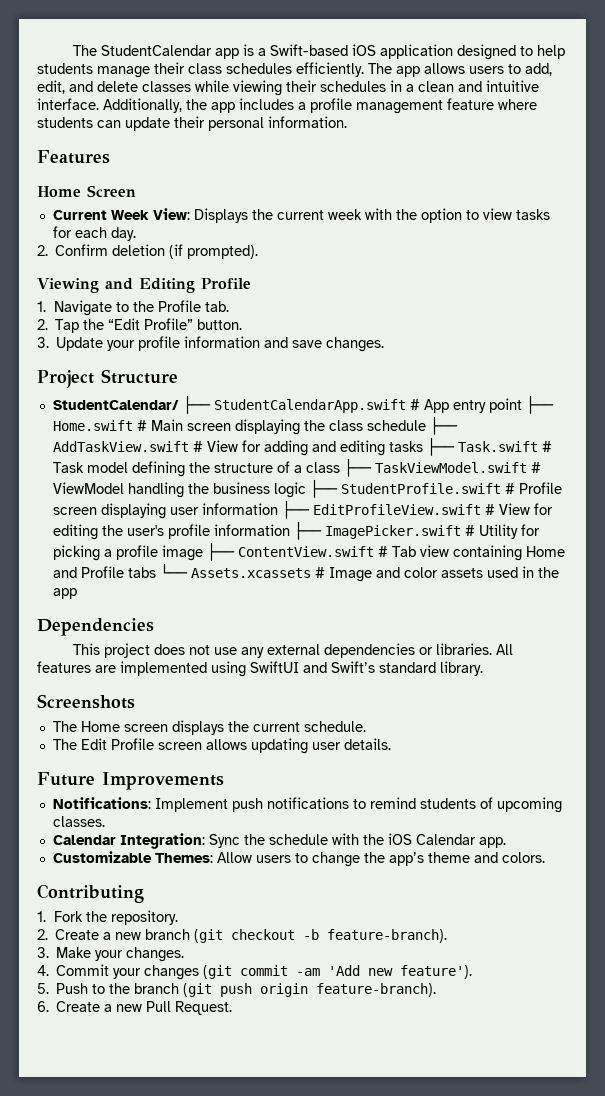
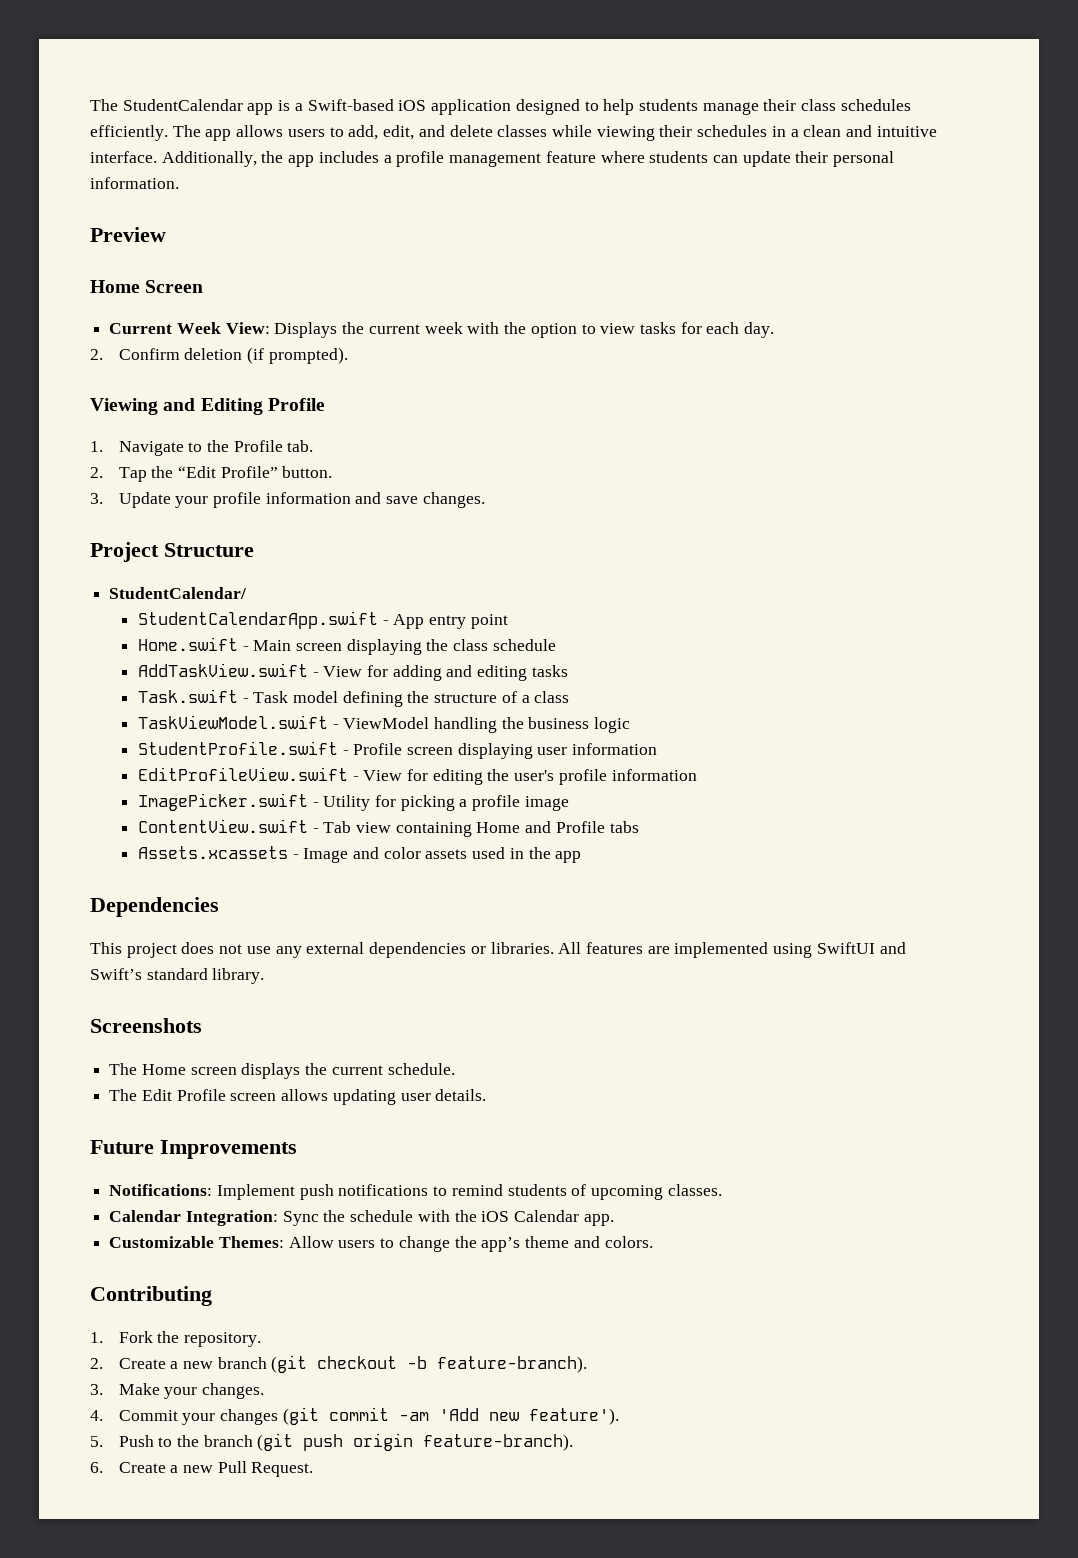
[37,150,110,164] Features -> [90,227,166,242] Preview
[182,395,420,414] ├── StudentCalendarApp.swift # -> [137,611,389,629] // StudentCalendarApp.swift -
[525,395,554,414] [52,420,147,431] ├── Home.swift # -> [137,637,249,651] // Home.swift -
[429,416,458,435] [52,441,203,452] ├── AddTaskView.swift # -> [137,663,319,677] // AddTaskView.swift -
[426,437,552,456] ├── Task.swift # -> [137,689,249,703] // Task.swift -
[343,458,541,477] ├── TaskViewModel.swift # -> [137,715,339,729] // TaskViewModel.swift -
[309,479,515,498] ├── StudentProfile.swift # -> [137,741,349,755] // StudentProfile.swift -
[281,500,495,519] ├── EditProfileView.swift # -> [137,767,359,781] // EditProfileView.swift -
[293,521,475,540] ├── ImagePicker.swift # -> [137,793,319,811] // ImagePicker.swift -
[206,542,388,561] ├── ContentView.swift # -> [137,819,319,833] // ContentView.swift -
[159,563,325,578] └── Assets.xcassets # -> [137,846,299,859] // Assets.xcassets -

